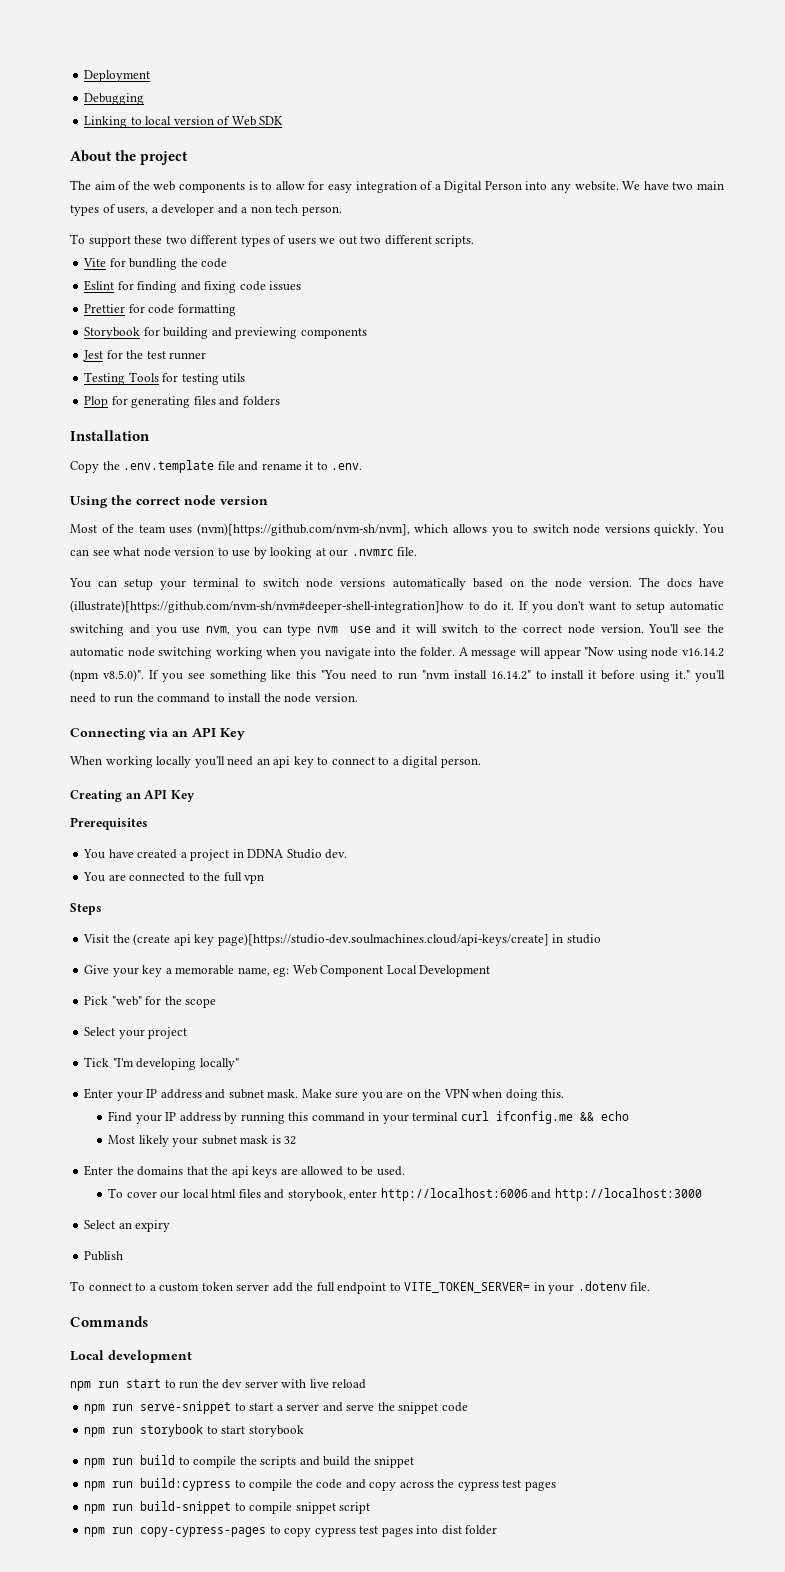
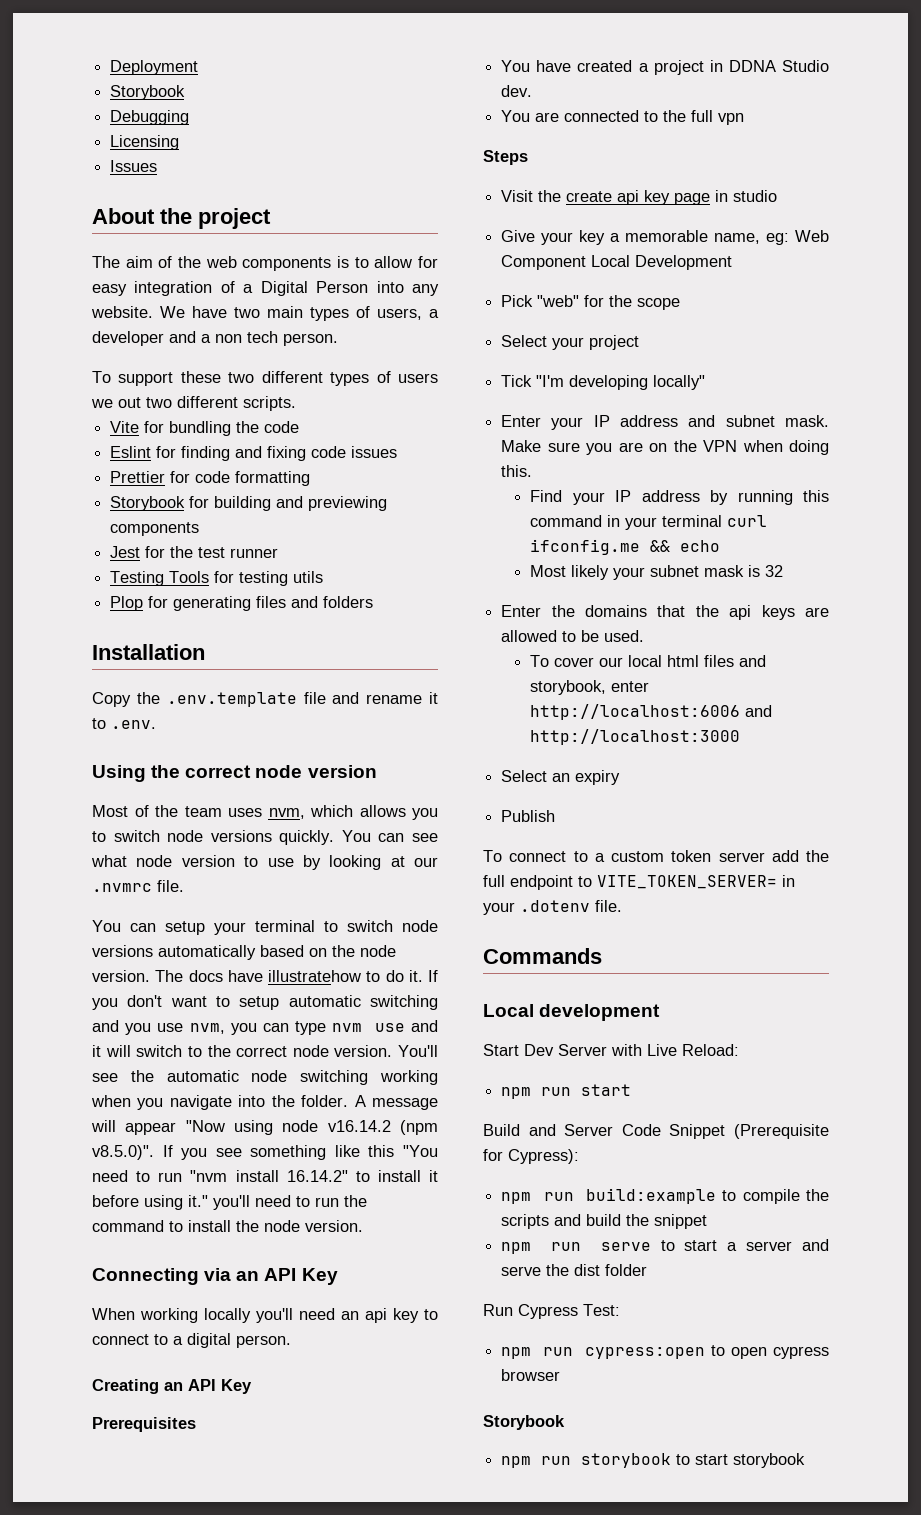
(151, 76) none -> [110,85,186,100] // Storybook
[84,116,284,128] Linking to local version of Web SDK -> [110,135,180,150] [110,160,158,172] Licensing // Issues
[196,523,410,536] (nvm)[https://github.com/nvm-sh/nvm], -> [268,808,305,819] nvm,
[70,600,464,613] (illustrate)[https://github.com/nvm-sh/nvm#deeper-shell-integration]how -> [268,970,361,982] illustratehow
[133,933,549,946] (create api key page)[https://studio-dev.soulmachines.cloud/api-keys/create] -> [566,190,711,205] create api key page
[70,1379,367,1391] [84,1401,468,1414] [84,1424,304,1437] [84,1455,176,1468] npm run start to run the dev server with live reload // npm run serve-snippet to start a server and serve the snippet code // npm run storybook to start storybook // npm run build -> [483,1044,739,1056] [501,1084,632,1099] [483,1124,829,1139] [483,1149,579,1164] [501,1188,717,1204] Start Dev Server with Live Reload: // npm run start // Build and Server Code Snippet (Prerequisite for Cypress): // npm run build:example
[140,1478,556,1491] [84,1501,371,1514] [84,1525,498,1537] build:cypress to compile the code and copy across the cypress test pages // npm run build-snippet to compile snippet script // npm run copy-cypress-pages to copy cypress test pages into dist folder -> [600,1239,829,1251] [501,1264,648,1276] [483,1304,620,1319] [501,1345,829,1359] [501,1369,561,1381] [483,1415,565,1430] [501,1453,806,1468] serve to start a server and serve the dist folder // Run Cypress Test: // npm run cypress:open to open cypress browser // Storybook // npm run storybook to start storybook

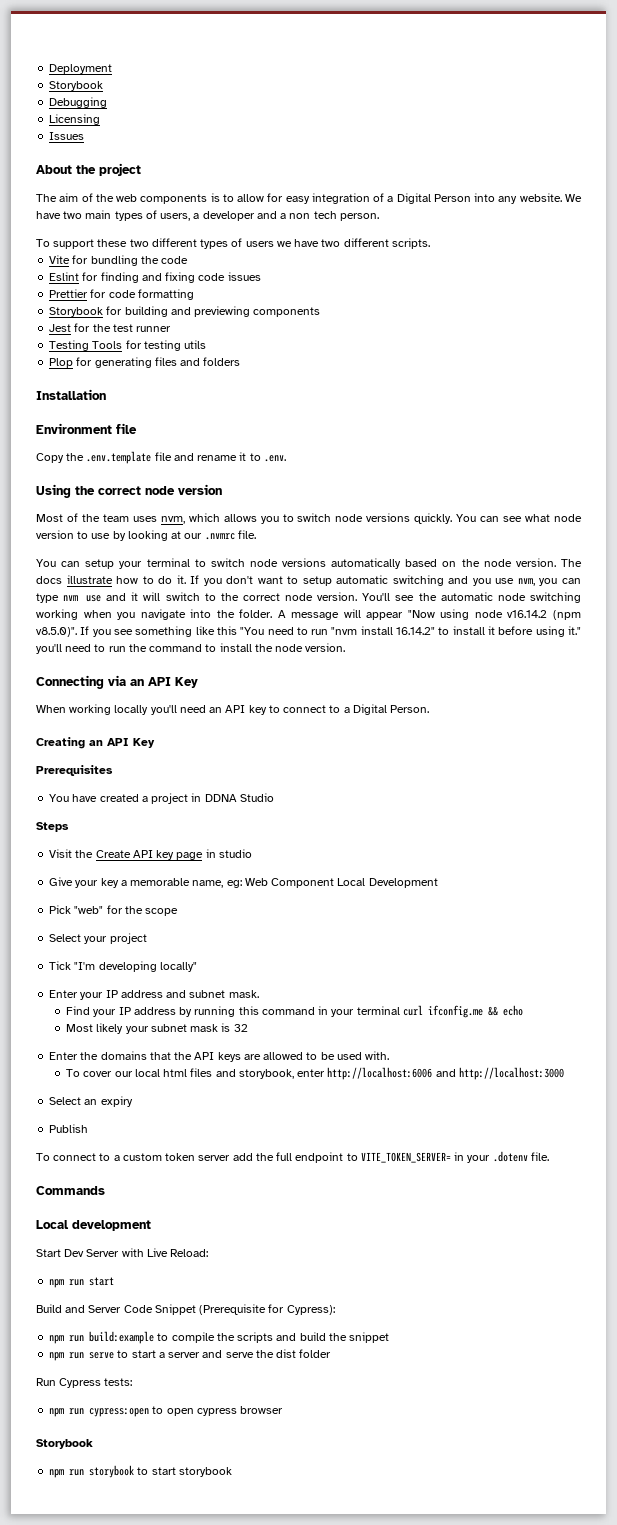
[118,397,141,408] out -> [294,239,320,247] have
(205, 652) none -> [36,423,137,434] // Environment file
[227,970,361,982] have illustratehow -> [66,575,139,584] illustrate how
[365,1308,387,1323] api -> [225,705,246,713] API
[187,1333,291,1348] digital person. -> [352,704,430,715] Digital Person.
[501,85,533,97] [501,110,745,125] dev. // You are connected to the full vpn -> (274, 797) none
[566,190,640,205] create api -> [95,850,153,858] Create API
[501,440,829,455] [501,465,533,477] Make sure you are on the VPN when doing this. -> (259, 994) none
[729,605,752,620] api -> [194,1052,215,1060] API
[604,630,645,642] used. -> [336,1051,390,1060] used with.
[583,1304,620,1316] Test: -> [104,1378,133,1386] tests:

